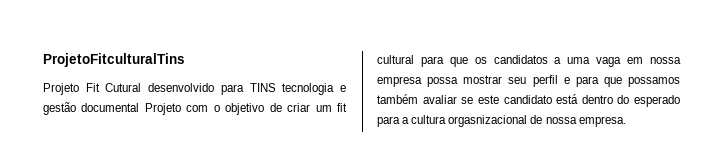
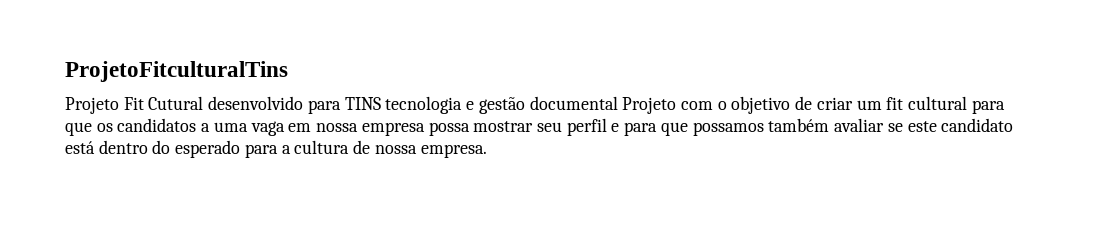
[448,115,528,127] orgasnizacional -> (350, 147) none

